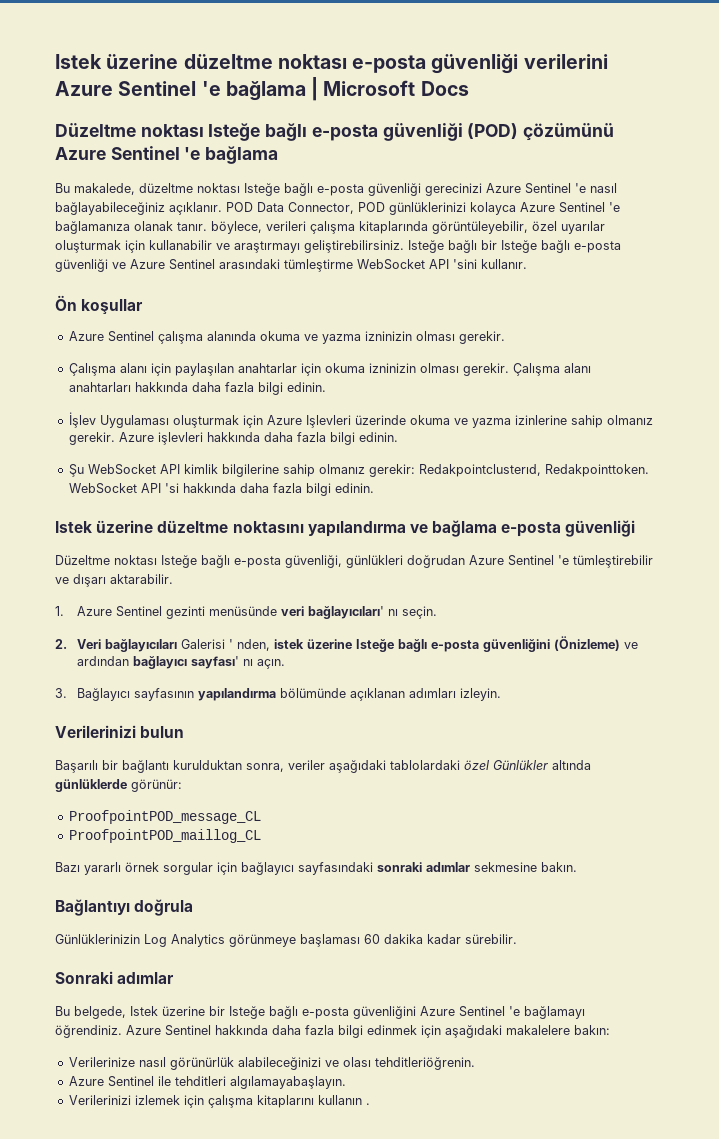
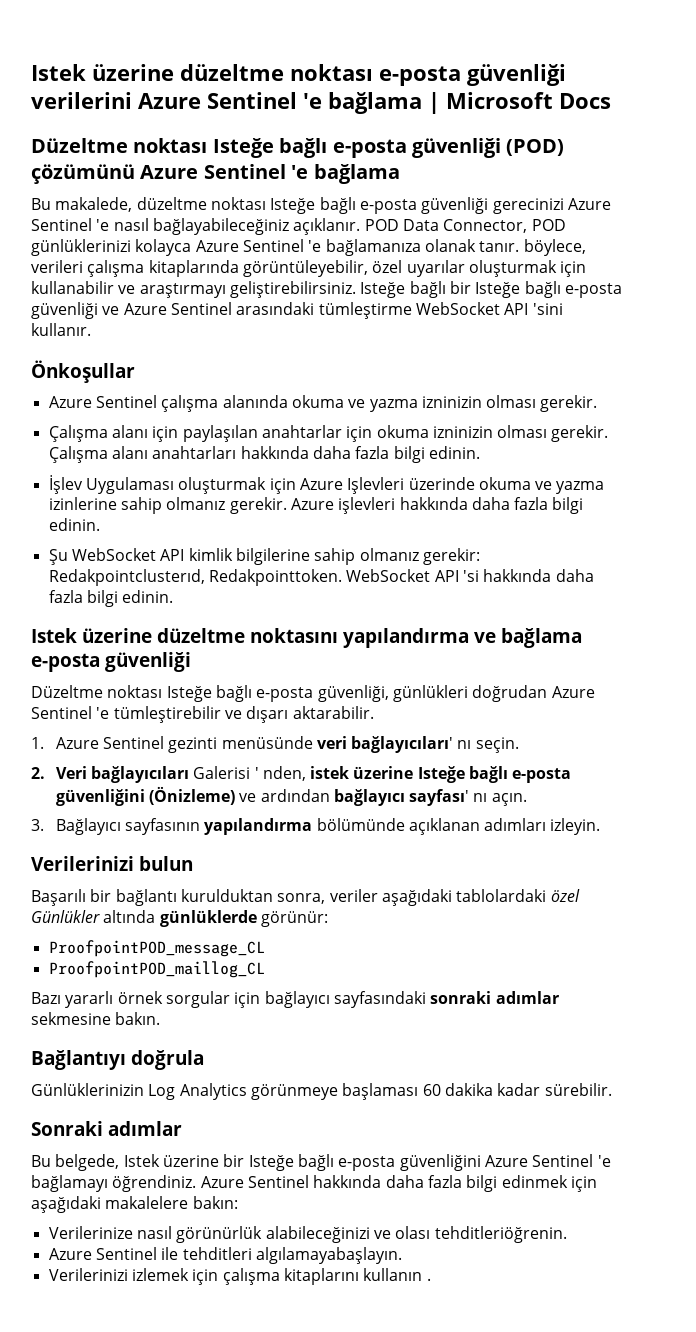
[55,295,144,314] Ön koşullar -> [31,360,135,383] Önkoşullar

